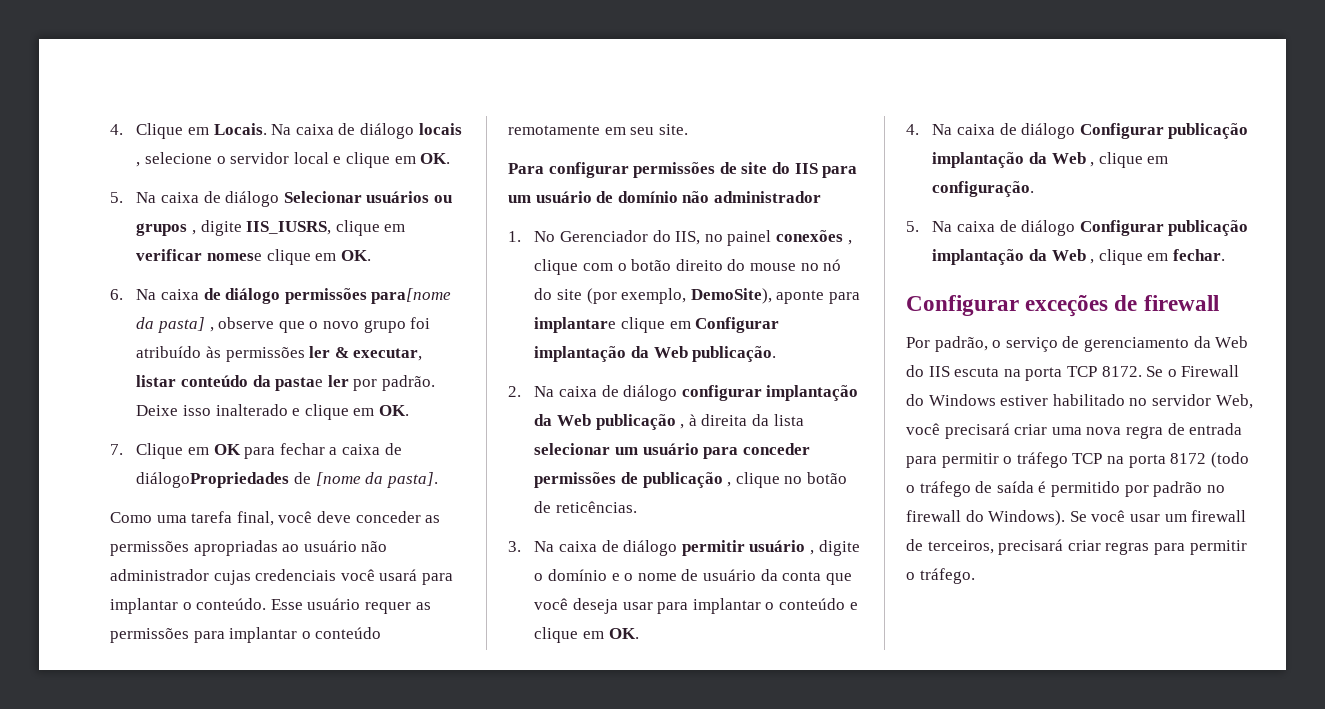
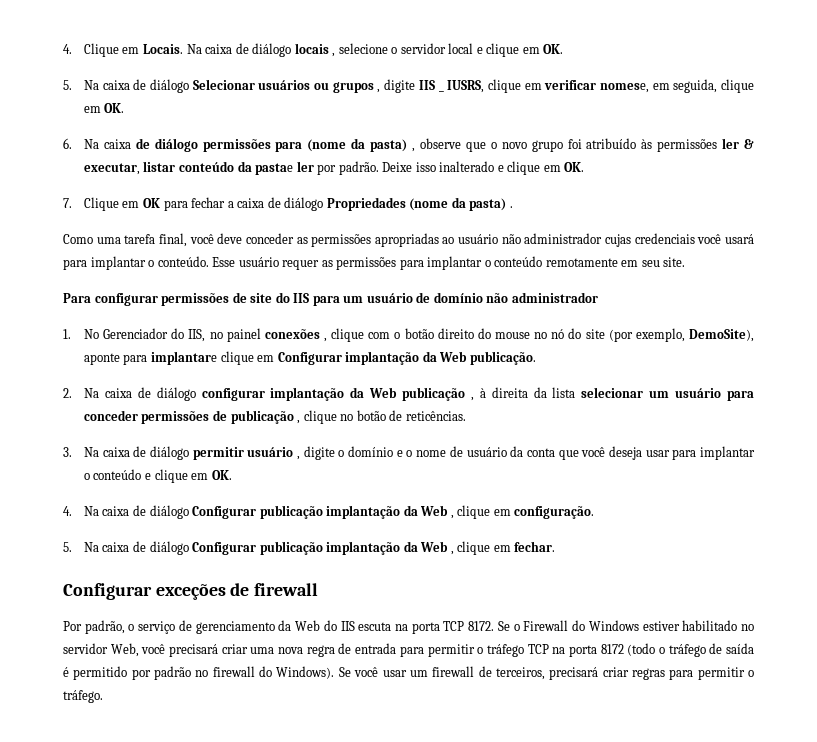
[246,220,406,236] [136,249,263,261] IIS_IUSRS, clique em verificar nomese -> [418,80,435,90] [438,79,718,93] IIS _ IUSRS, clique em verificar nomese, em seguida,
[371,288,452,304] [136,317,206,333] para[nome da pasta] -> [275,138,408,152] para (nome da pasta)
[136,472,438,488] diálogoPropriedades de [nome da pasta]. -> [284,197,513,211] diálogo Propriedades (nome da pasta) .

